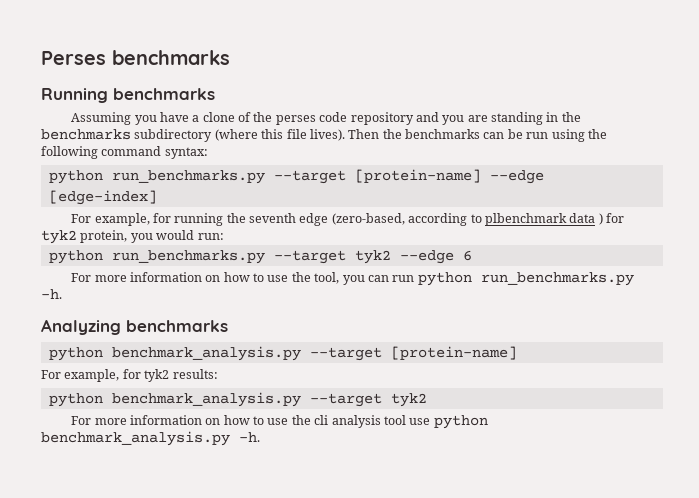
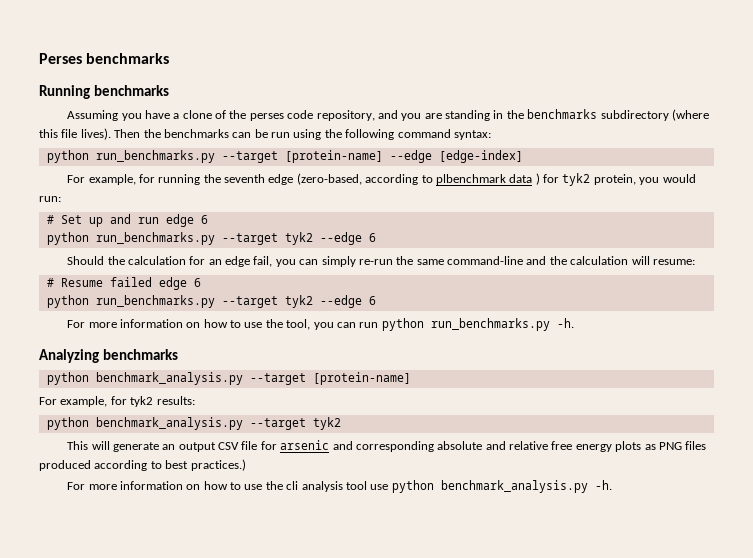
[350,112,414,125] repository -> [316,110,375,121] repository,
(224, 236) none -> [46,214,208,227] [46,232,376,245] [67,256,695,267] [46,277,201,290] // # Set up and run edge 6 // python run_benchmarks.py --target tyk2 --edge 6 // Should the calculation for an edge fail, you can simply re-run the same command-line and the calculation will resume: // # Resume failed edge 6
(427, 400) none -> [67,440,707,452] [39,459,246,471] // This will generate an output CSV file for arsenic and corresponding absolute and relative free energy plots as PNG files produced according to best practices.)

